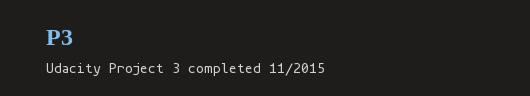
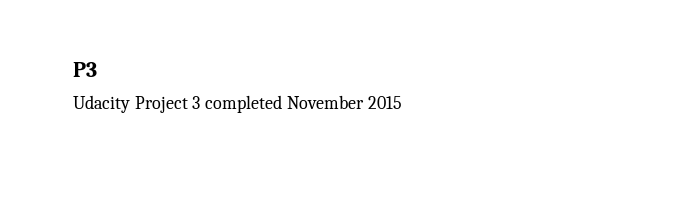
[269,63,325,76] 11/2015 -> [286,95,402,109] November 2015

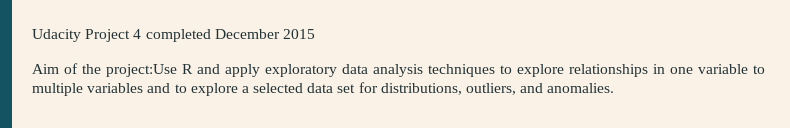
[73,62,97,77] P3 // -> (32, 35) none
[192,95,402,113] 3 completed November 2015 -> [133,29,315,42] [32,63,765,77] [32,82,615,96] 4 completed December 2015 // Aim of the project:Use R and apply exploratory data analysis techniques to explore relationships in one variable to multiple variables and to explore a selected data set for distributions, outliers, and anomalies.

